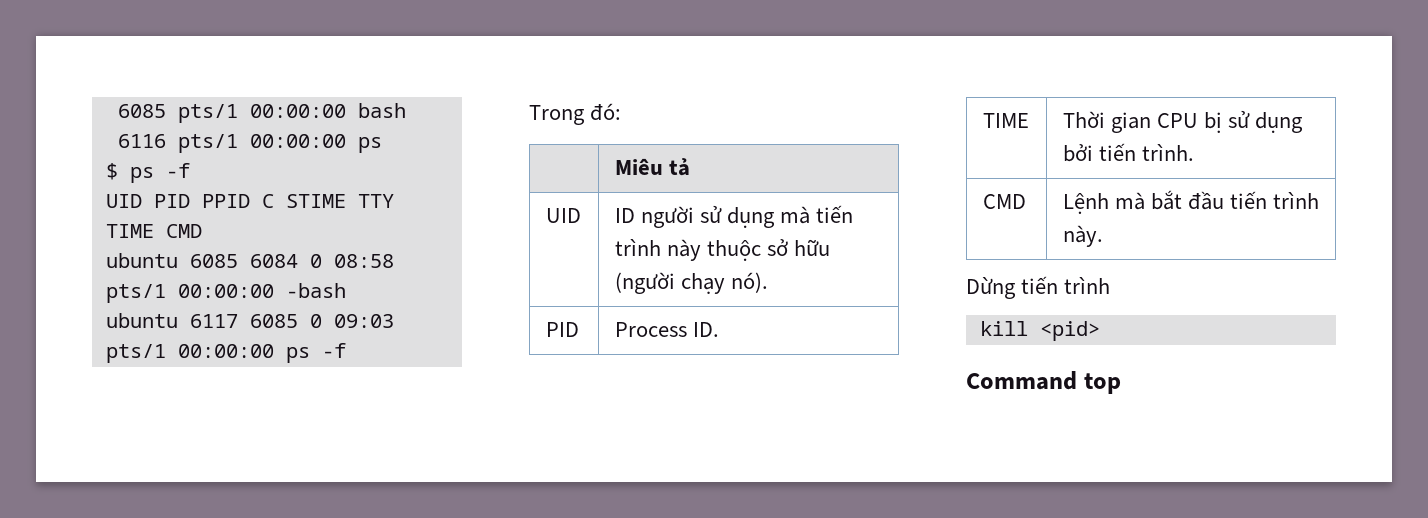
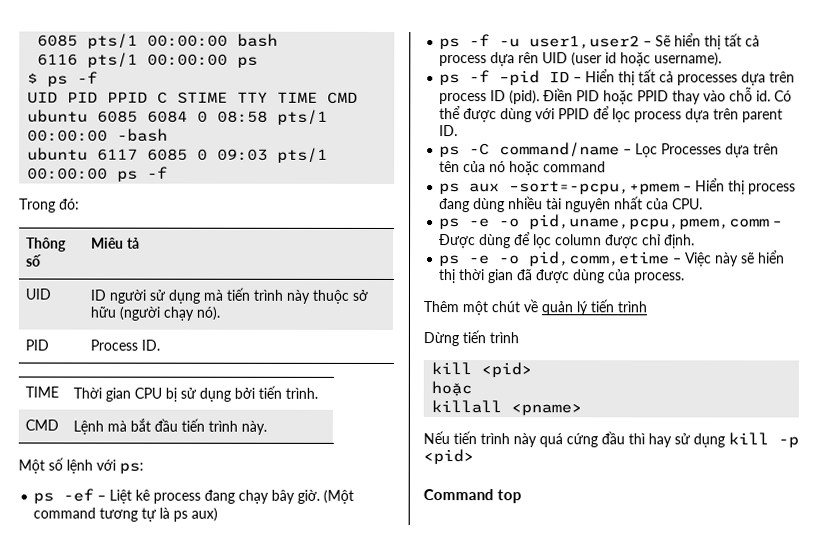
(622, 111) none -> [26,237,68,252] [26,254,43,267] Thông số
(1103, 236) none -> [18,457,144,474] [33,488,355,504] [33,507,219,522] [439,33,761,50] [439,52,723,67] [439,69,796,86] [439,87,793,105] [439,106,784,123] [439,125,459,137] [439,142,780,158] [439,161,607,176] [439,178,797,195] [439,196,704,213] [439,214,783,230] [439,232,696,249] [439,250,786,267] [438,269,686,284] [423,299,647,316] // Một số lệnh với ps: // ps -ef – Liệt kê process đang chạy bây giờ. (Một command tương tự là ps aux) // ps -f -u user1,user2 – Sẽ hiển thị tất cả process dựa rên UID (user id hoặc username). // ps -f –pid ID – Hiển thị tất cả processes dựa trên process ID (pid). Điền PID hoặc PPID thay vào chỗ id. Có thể được dùng với PPID để lọc process dựa trên parent ID. // ps -C command/name – Lọc Processes dựa trên tên của nó hoặc command // ps aux –sort=-pcpu,+pmem – Hiển thị process đang dùng nhiều tài nguyên nhất của CPU. // ps -e -o pid,uname,pcpu,pmem,comm – Được dùng để lọc column được chỉ định. // ps -e -o pid,comm,etime – Việc này sẽ hiển thị thời gian đã được dùng của process. // Thêm một chút về quản lý tiến trình
(1100, 331) none -> [431,381,473,397] [431,400,583,416] [423,431,799,448] [423,449,474,465] // hoặc // killall <pname> // Nếu tiến trình này quá cứng đầu thì hay sử dụng kill -p <pid>

